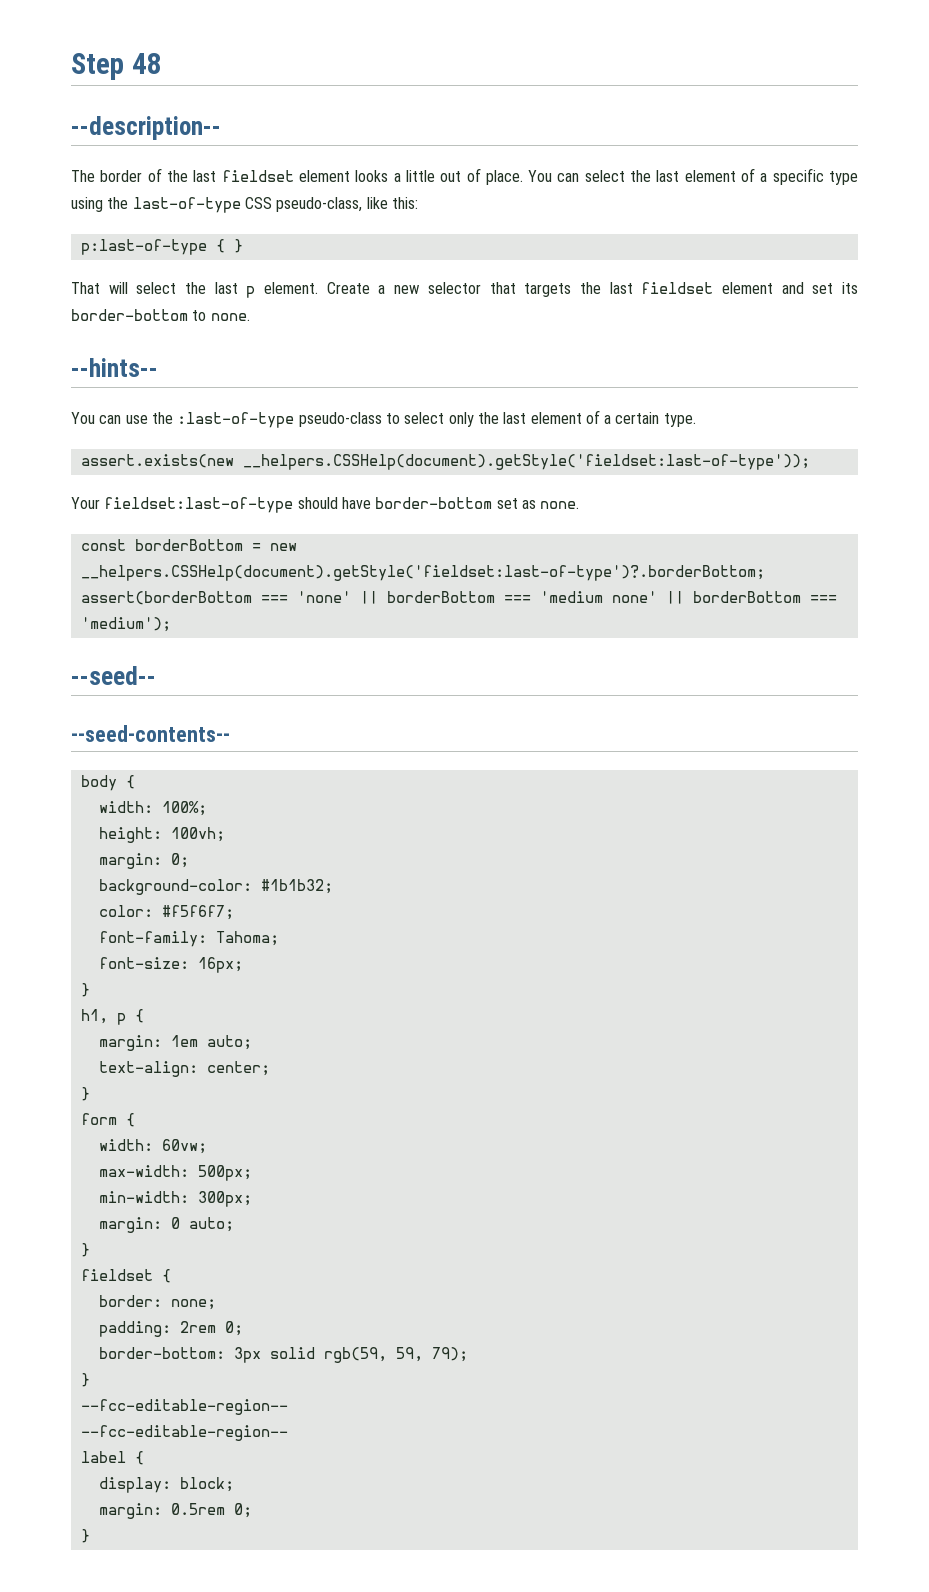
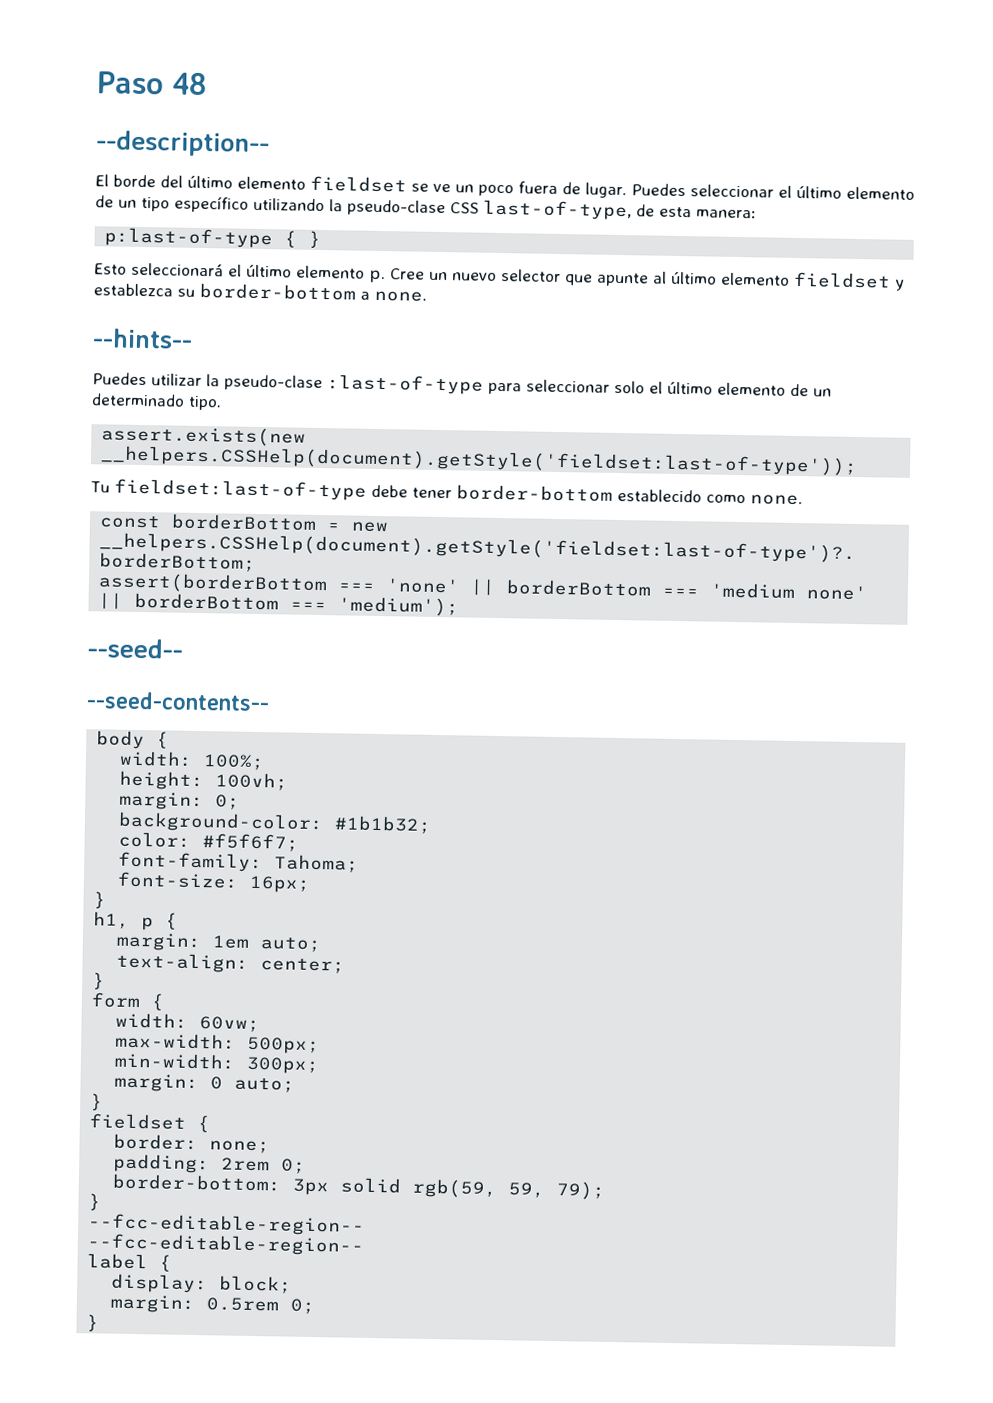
[71,53,124,80] Step -> [97,71,164,95] Paso
[71,168,859,185] [71,197,418,213] [80,239,243,255] [71,282,859,298] [71,309,250,321] [71,358,158,377] [71,410,696,428] [80,454,810,470] [71,497,536,513] The border of the last fieldset element looks a little out of place. You can select the last element of a specific type using the last-of-type CSS pseudo-class, like this: // p:last-of-type { } // That will select the last p element. Create a new selector that targets the last fieldset element and set its border-bottom to none. // --hints-- // You can use the :last-of-type pseudo-class to select only the last element of a certain type. // assert.exists(new __helpers.CSSHelp(document).getStyle('fieldset:last-of-type')); // Your fieldset:last-of-type should have border-bottom set as -> [95,174,915,200] [95,195,757,221] [104,227,322,249] [94,262,905,291] [93,282,427,302] [92,328,193,349] [92,372,832,397] [91,393,222,411] [101,425,307,447] [100,445,859,477] [90,478,746,504] El borde del último elemento fieldset se ve un poco fuera de lugar. Puedes seleccionar el último elemento de un tipo específico utilizando la pseudo-clase CSS last-of-type, de esta manera: // p:last-of-type { } // Esto seleccionará el último elemento p. Cree un nuevo selector que apunte al último elemento fieldset y establezca su border-bottom a none. // --hints-- // Puedes utilizar la pseudo-clase :last-of-type para seleccionar solo el último elemento de un determinado tipo. // assert.exists(new __helpers.CSSHelp(document).getStyle('fieldset:last-of-type')); // Tu fieldset:last-of-type debe tener border-bottom establecido como

